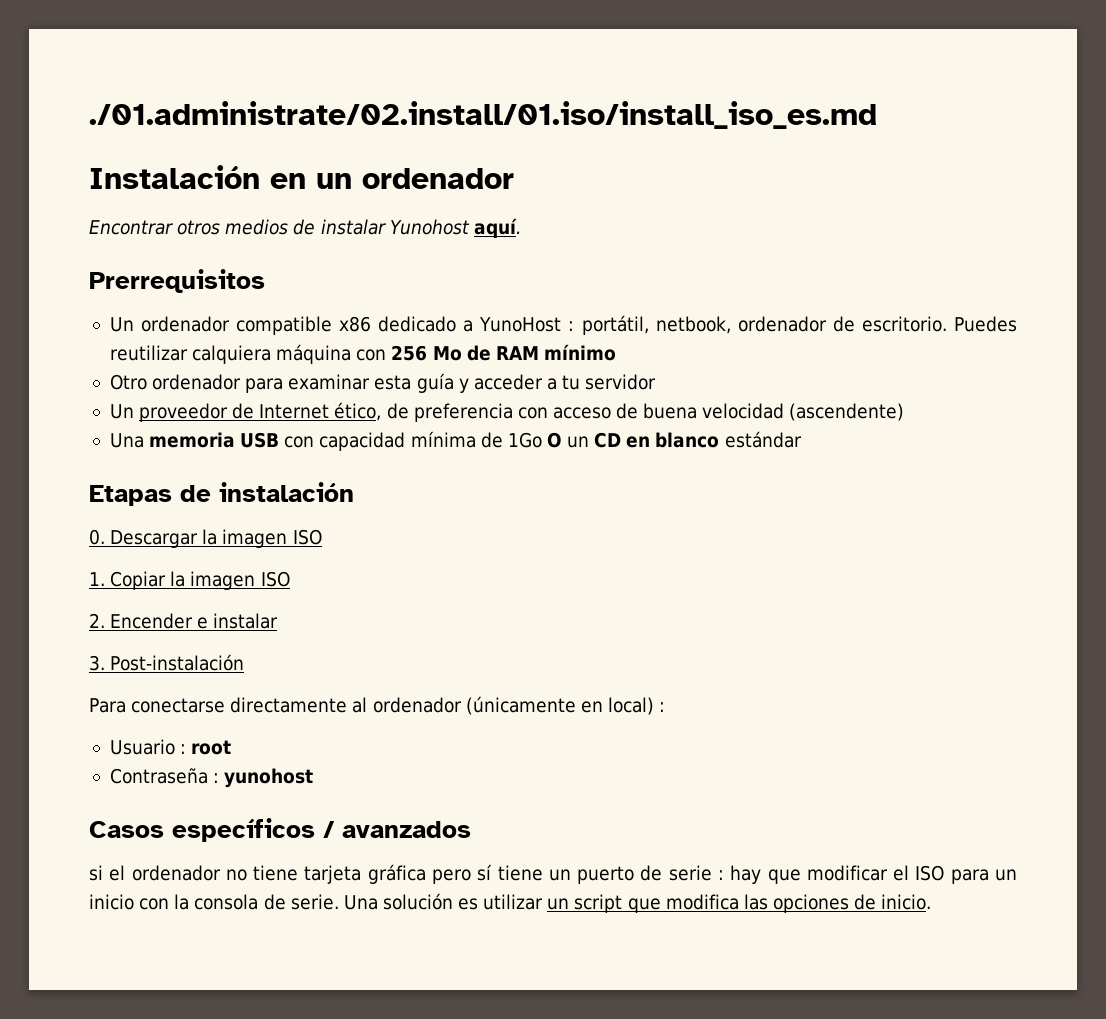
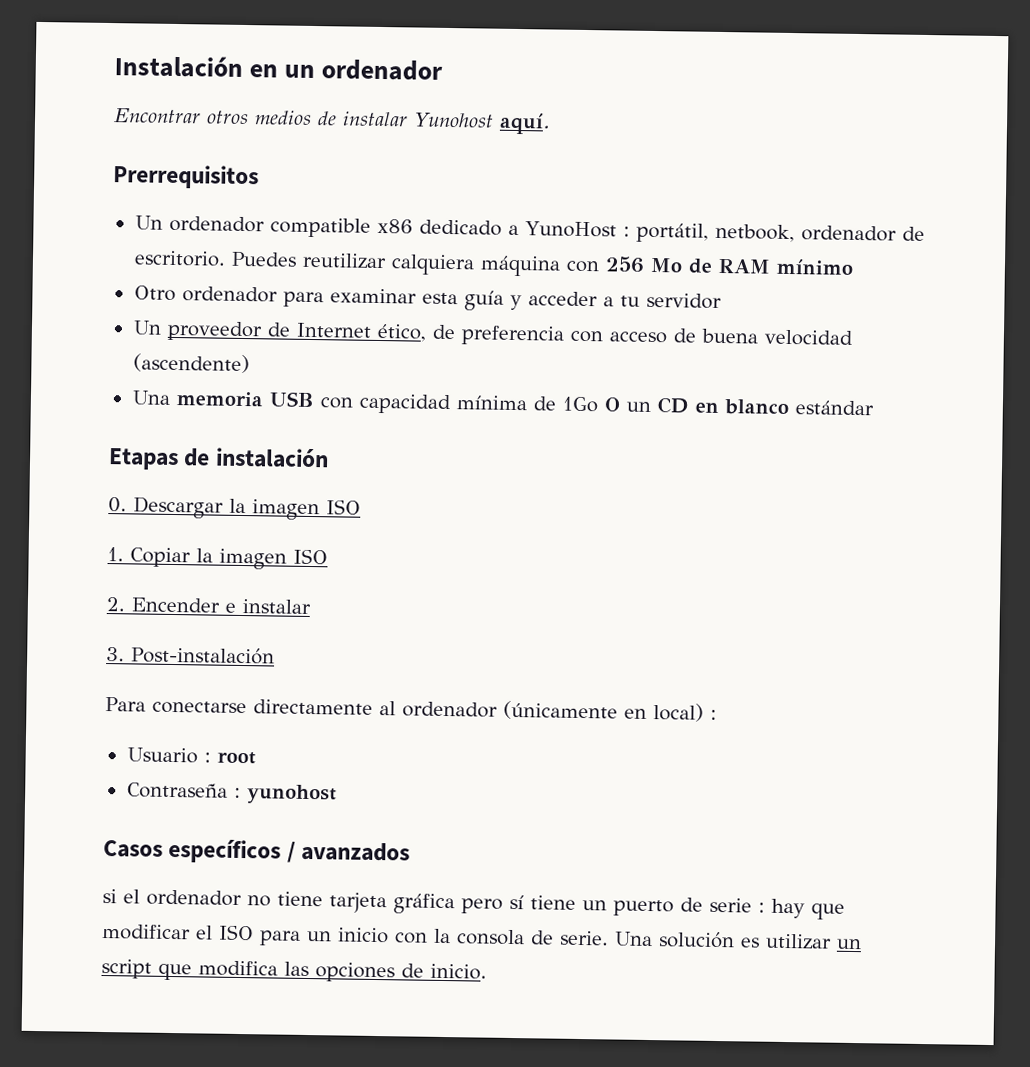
[89,101,877,129] ./01.administrate/02.install/01.iso/install_iso_es.md // -> (114, 66) none

